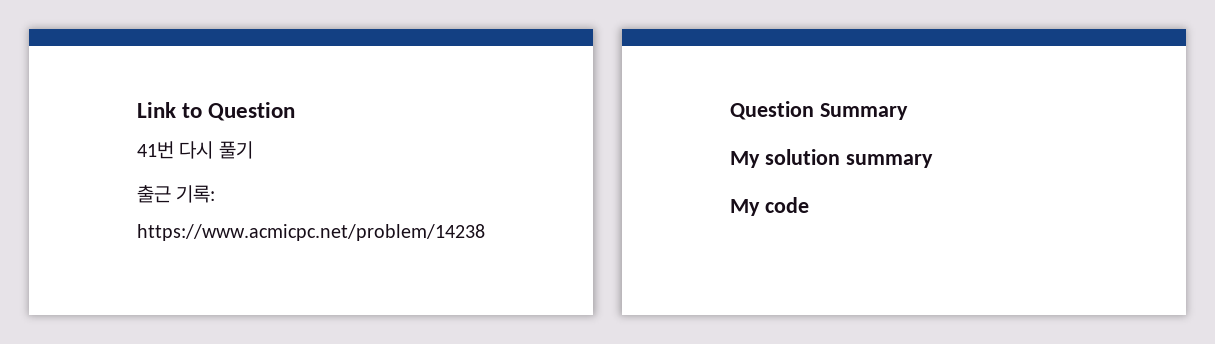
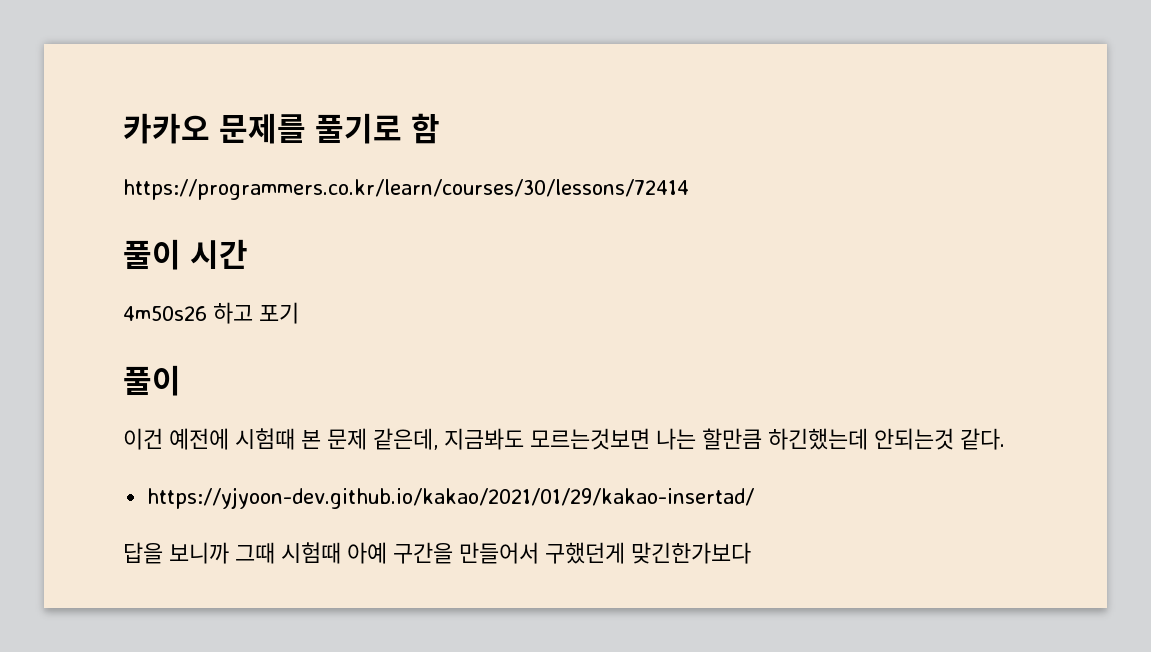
[137,102,296,121] [137,141,253,159] [137,185,216,203] [137,224,485,241] [730,101,908,120] [730,149,933,168] [730,197,809,216] Link to Question // 41번 다시 풀기 // 출근 기록: https://www.acmicpc.net/problem/14238 // Question Summary // My solution summary // My code -> [123,113,440,144] [123,179,689,200] [123,239,248,270] [123,302,299,324] [123,365,181,396] [123,428,1005,450] [147,487,755,509] [123,542,751,564] 카카오 문제를 풀기로 함 // https://programmers.co.kr/learn/courses/30/lessons/72414 // 풀이 시간 // 4m50s26 하고 포기 // 풀이 // 이건 예전에 시험때 본 문제 같은데, 지금봐도 모르는것보면 나는 할만큼 하긴했는데 안되는것 같다. // https://yjyoon-dev.github.io/kakao/2021/01/29/kakao-insertad/ // 답을 보니까 그때 시험때 아예 구간을 만들어서 구했던게 맞긴한가보다

